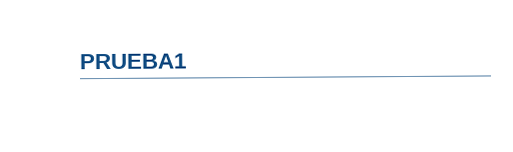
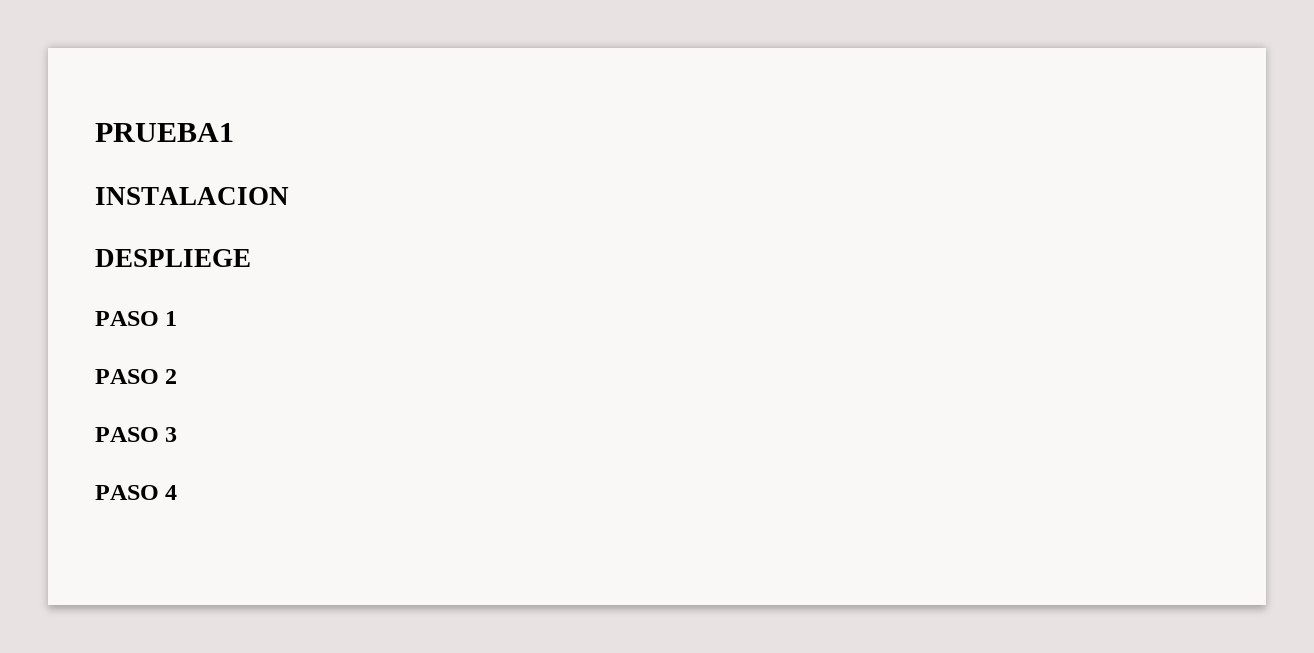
(187, 61) none -> [95,187,289,205] [95,249,251,267] [95,311,178,326] [95,369,178,384] [95,427,178,442] [95,485,178,500] // INSTALACION // DESPLIEGE // PASO 1 // PASO 2 // PASO 3 // PASO 4

